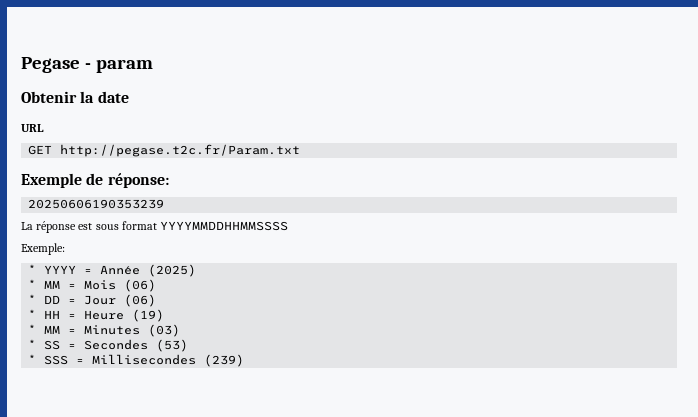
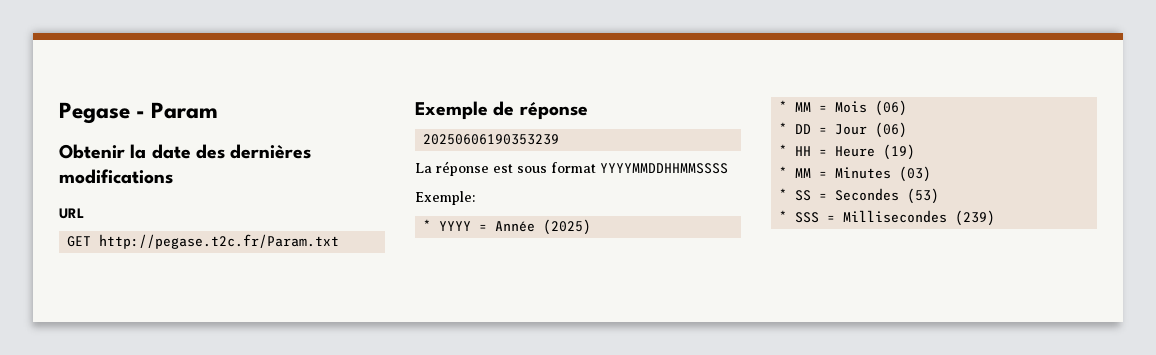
[95,59,153,73] param -> [151,102,219,119] Param
(129, 97) none -> [195,144,312,159] [59,169,173,184] des dernières modifications
[107,173,169,188] réponse: -> [519,101,588,120] réponse

